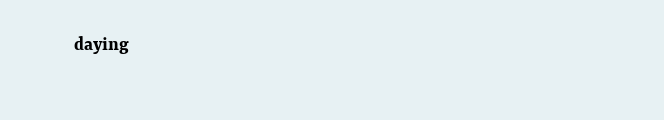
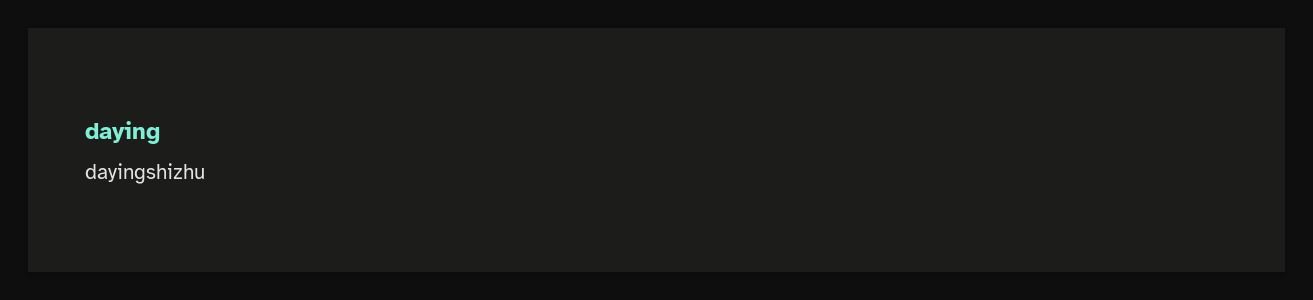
(129, 45) none -> [85,163,205,184] // dayingshizhu

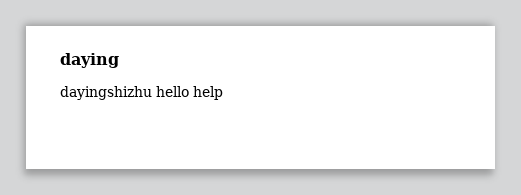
(205, 173) none -> [156,86,223,100] hello help

